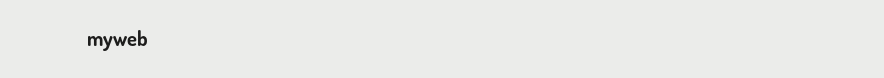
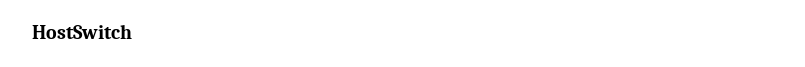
[87,30,148,51] myweb -> [32,24,132,39] HostSwitch

